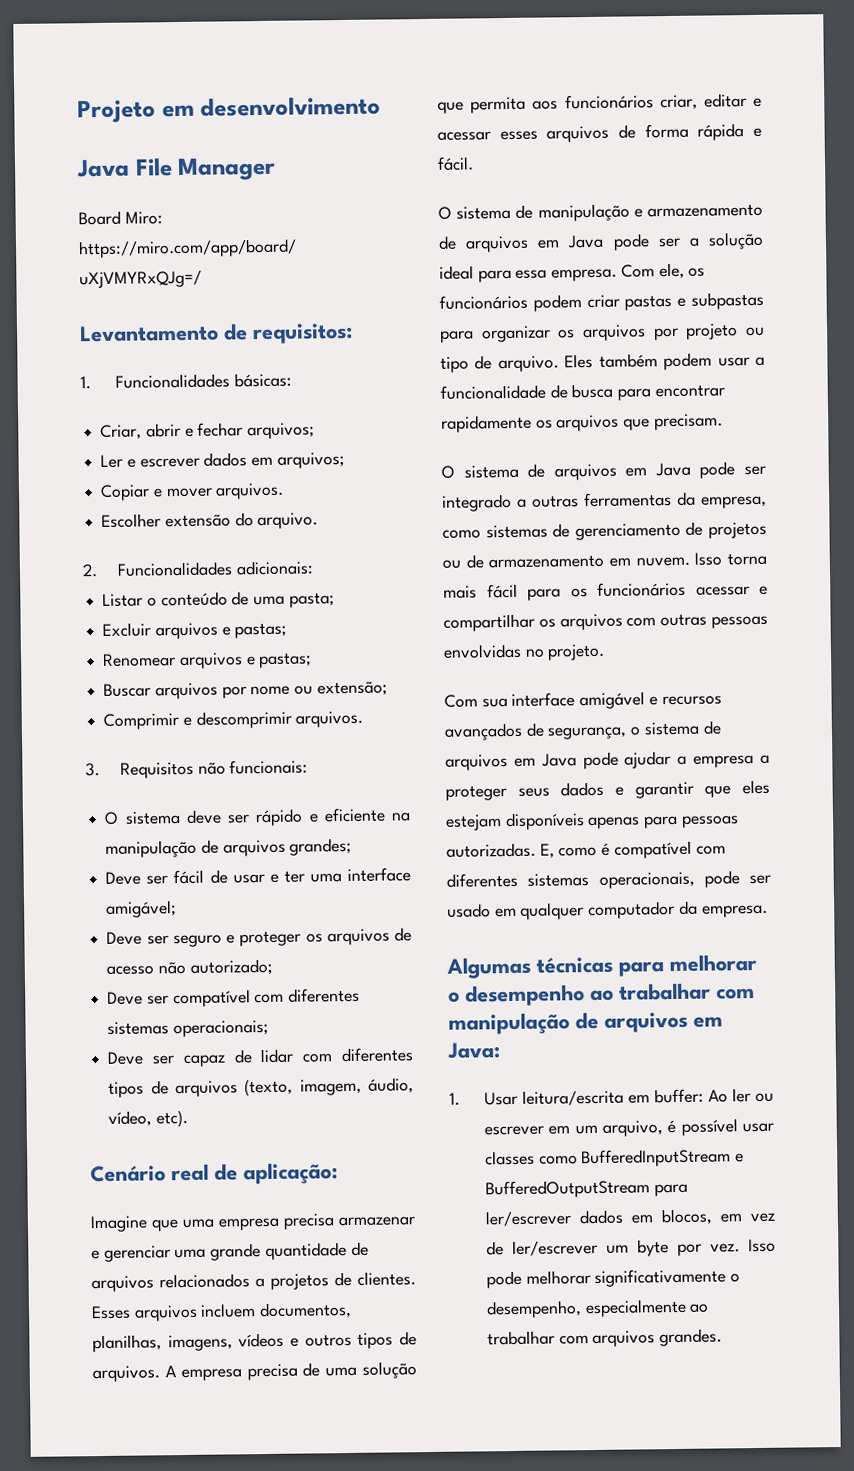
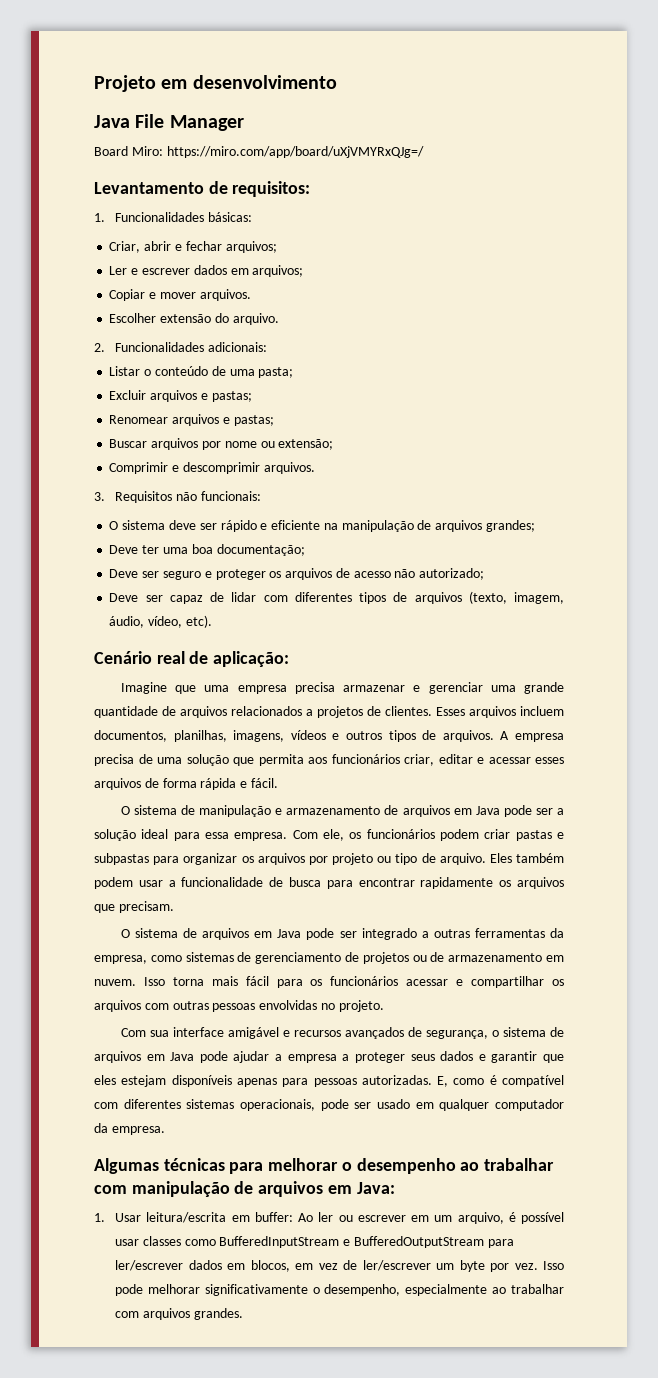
[146,867,411,885] [105,900,178,918] ser fácil de usar e ter uma interface amigável; -> [142,544,305,556] ter uma boa documentação;
[107,987,361,1008] [107,1019,269,1038] // Deve ser compatível com diferentes sistemas operacionais; -> (485, 574) none

